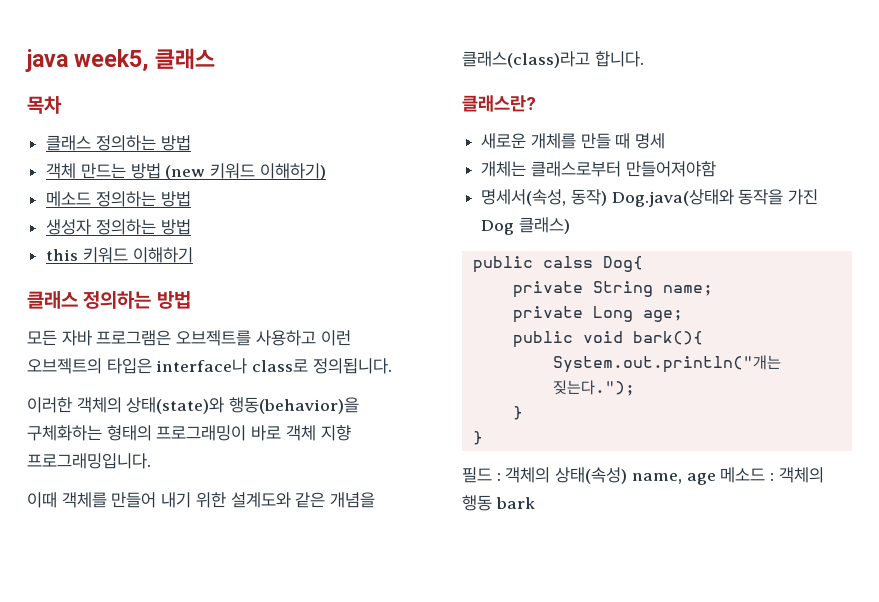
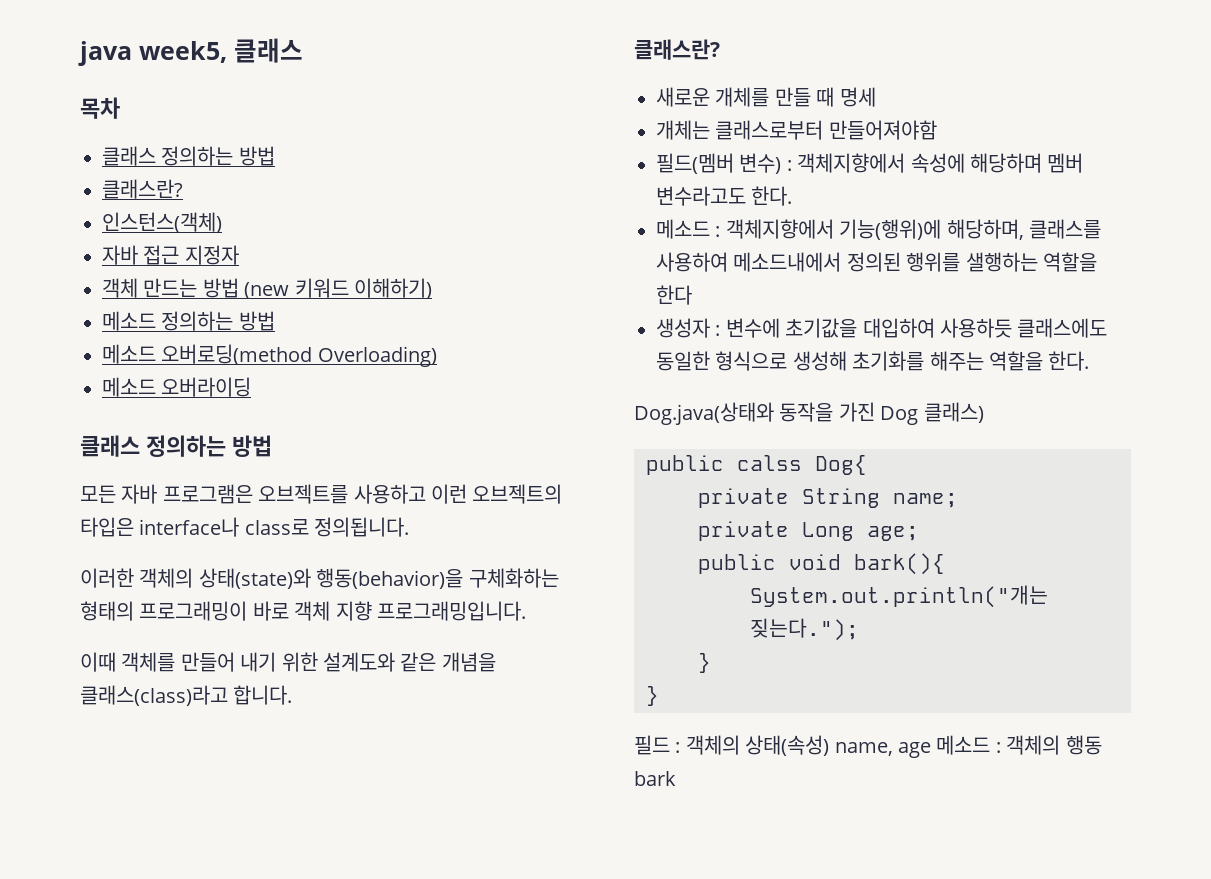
(191, 143) none -> [102,179,183,199] [102,212,222,233] [102,245,239,265] // 클래스란? // 인스턴스(객체) // 자바 접근 지정자
[46,219,191,235] [46,247,193,263] 생성자 정의하는 방법 // this 키워드 이해하기 -> [102,344,437,367] [102,377,252,397] 메소드 오버로딩(method Overloading) // 메소드 오버라이딩
[481,189,607,206] 명세서(속성, 동작) -> [656,153,1084,174] [656,186,793,206] [656,219,1101,240] [656,252,1097,272] [656,285,692,305] [656,318,1108,338] [656,351,1090,371] 필드(멤버 변수) : 객체지향에서 속성에 해당하며 멤버 변수라고도 한다. // 메소드 : 객체지향에서 기능(행위)에 해당하며, 클래스를 사용하여 메소드내에서 정의된 행위를 샐행하는 역할을 한다 // 생성자 : 변수에 초기값을 대입하여 사용하듯 클래스에도 동일한 형식으로 생성해 초기화를 해주는 역할을 한다. //

